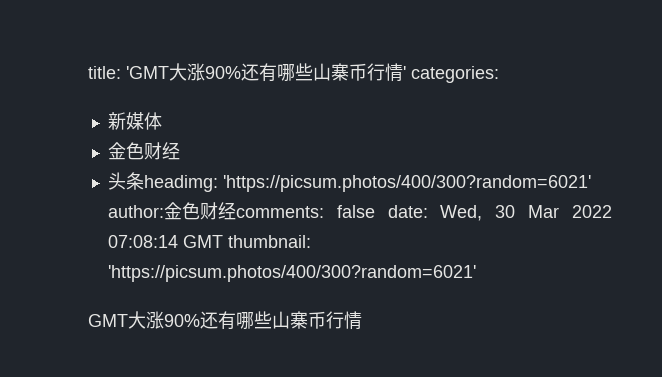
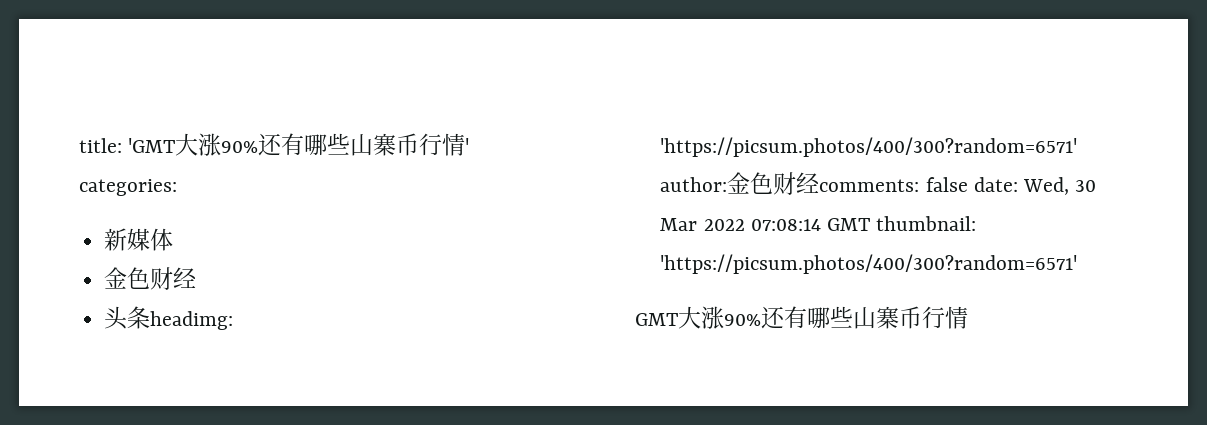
[222,175,591,192] 'https://picsum.photos/400/300?random=6021' -> [660,137,1078,157] 'https://picsum.photos/400/300?random=6571'
[107,265,476,282] 'https://picsum.photos/400/300?random=6021' -> [660,254,1078,274] 'https://picsum.photos/400/300?random=6571'

